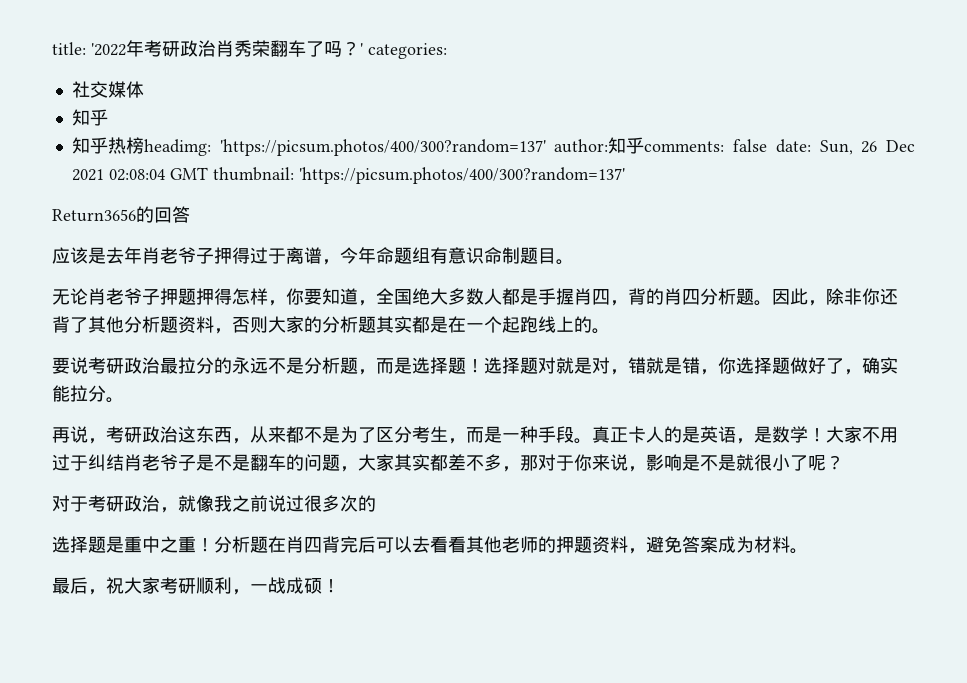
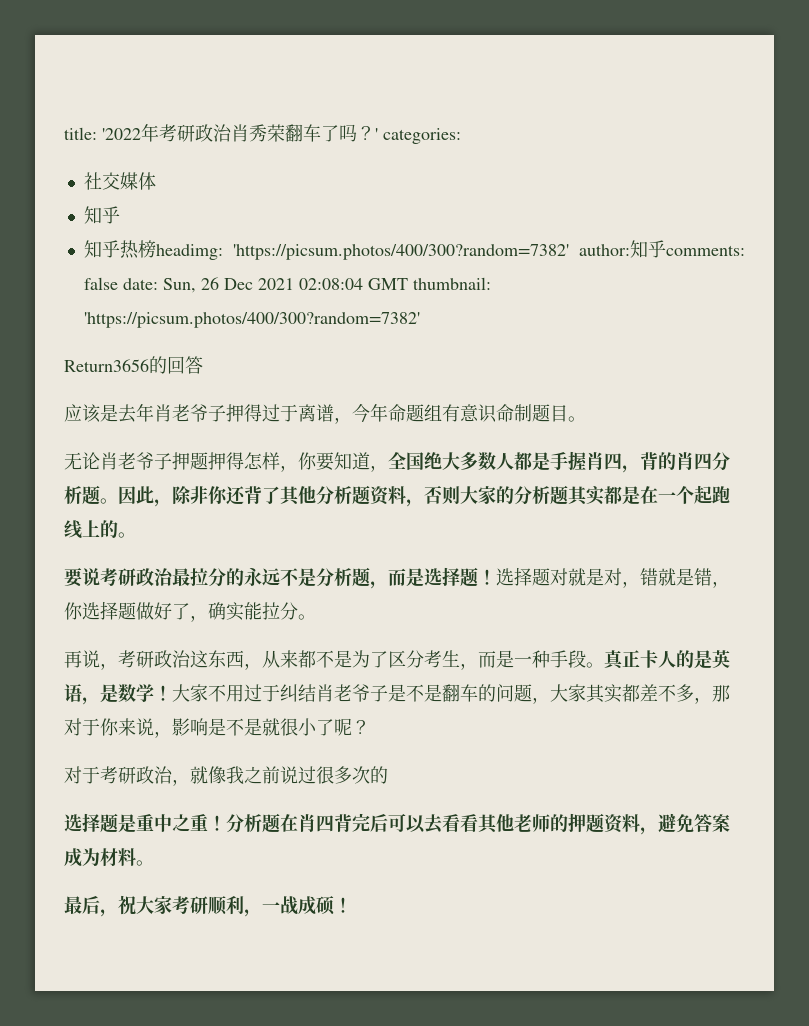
[219,139,546,156] 'https://picsum.photos/400/300?random=137' -> [232,244,569,260] 'https://picsum.photos/400/300?random=7382'
[298,167,625,184] 'https://picsum.photos/400/300?random=137' -> [83,312,420,328] 'https://picsum.photos/400/300?random=7382'

